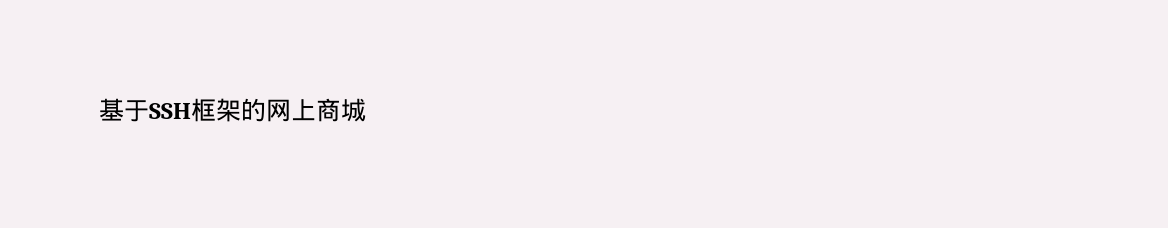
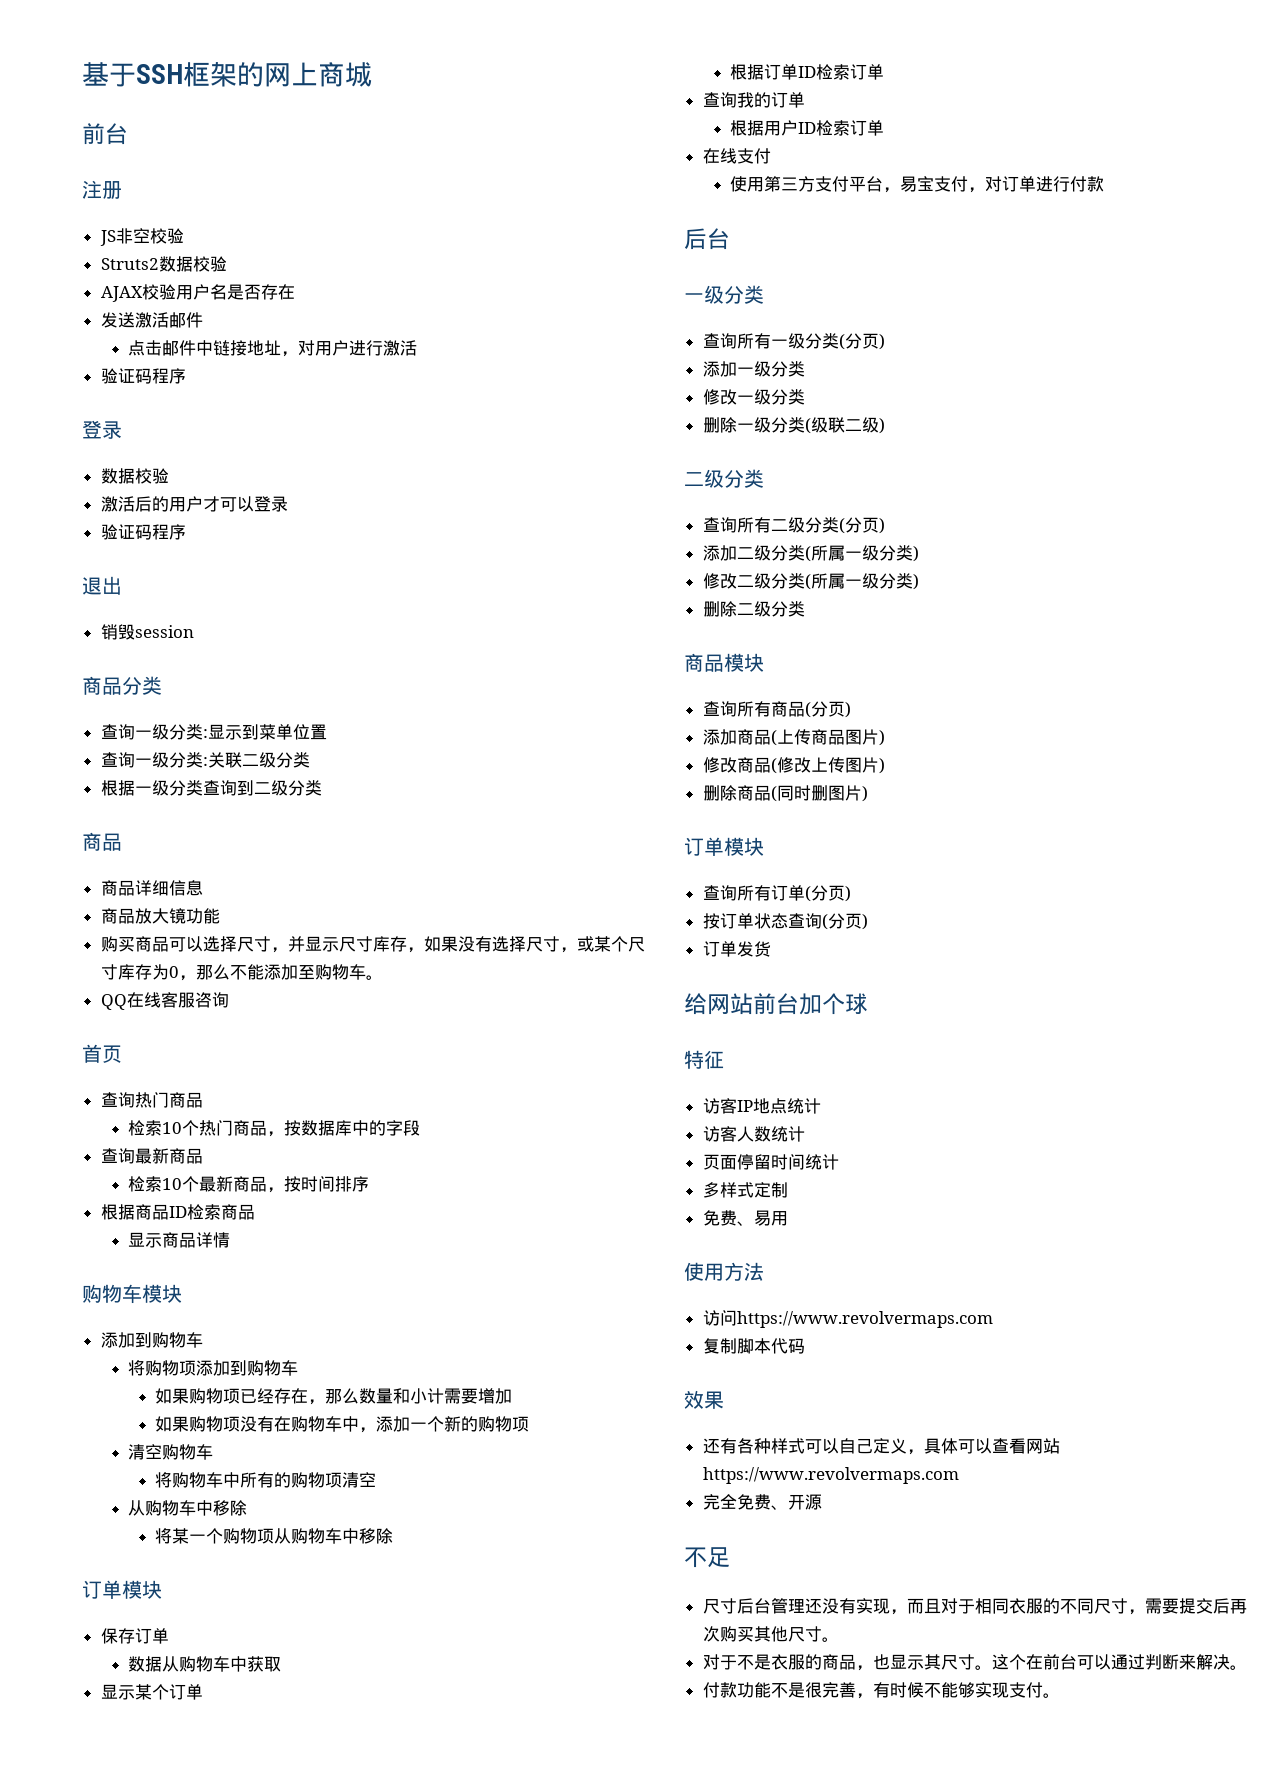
(366, 110) none -> [82,123,128,145] [82,180,122,199] [99,228,184,246] [100,256,227,272] [100,284,295,302] [100,312,203,328] [127,340,417,357] [100,368,186,384] [82,420,122,439] [100,468,169,484] [100,496,288,512] [100,524,186,540] [82,576,122,595] [100,624,194,640] [82,676,162,695] [100,724,327,740] [100,752,310,768] [100,780,322,796] [82,832,122,851] [100,880,203,896] [100,908,220,924] [100,936,645,953] [100,964,383,981] [100,992,229,1010] [82,1044,122,1063] [100,1092,203,1108] [127,1120,420,1137] [100,1148,203,1164] [127,1176,369,1193] [100,1204,255,1220] [127,1232,230,1248] [82,1284,182,1304] [100,1332,203,1348] [127,1360,298,1376] [154,1388,512,1405] [154,1416,529,1433] [127,1444,213,1460] [154,1472,376,1488] [127,1500,247,1516] [154,1528,393,1544] [82,1580,162,1599] [100,1628,169,1644] [127,1656,281,1672] [100,1684,203,1700] [729,64,884,80] [702,92,805,108] [729,120,884,136] [702,148,771,164] [729,176,1104,193] [684,228,730,250] [684,285,764,304] [702,333,885,350] [702,361,805,377] [702,389,805,405] [702,417,885,434] [684,469,764,488] [702,517,885,534] [702,545,919,562] [702,573,919,590] [702,601,805,617] [684,653,764,672] [702,701,851,718] [702,729,885,746] [702,757,885,774] [702,785,868,802] [684,837,764,856] [702,885,851,902] [702,913,868,930] [702,941,771,957] [684,993,868,1015] [684,1050,724,1069] [702,1098,821,1114] [702,1126,805,1142] [702,1154,839,1170] [702,1182,788,1198] [702,1210,788,1226] [684,1262,764,1281] [702,1310,993,1328] [702,1338,805,1354] [684,1390,724,1409] [702,1438,1060,1455] [702,1467,959,1484] [702,1494,822,1510] [684,1547,730,1568] [702,1598,1247,1615] [702,1626,839,1642] [702,1654,1247,1671] [702,1682,1060,1699] // 前台 // 注册 // JS非空校验 // Struts2数据校验 // AJAX校验用户名是否存在 // 发送激活邮件 // 点击邮件中链接地址，对用户进行激活 // 验证码程序 // 登录 // 数据校验 // 激活后的用户才可以登录 // 验证码程序 // 退出 // 销毁session // 商品分类 // 查询一级分类:显示到菜单位置 // 查询一级分类:关联二级分类 // 根据一级分类查询到二级分类 // 商品 // 商品详细信息 // 商品放大镜功能 // 购买商品可以选择尺寸，并显示尺寸库存，如果没有选择尺寸，或某个尺寸库存为0，那么不能添加至购物车。 // QQ在线客服咨询 // 首页 // 查询热门商品 // 检索10个热门商品，按数据库中的字段 // 查询最新商品 // 检索10个最新商品，按时间排序 // 根据商品ID检索商品 // 显示商品详情 // 购物车模块 // 添加到购物车 // 将购物项添加到购物车 // 如果购物项已经存在，那么数量和小计需要增加 // 如果购物项没有在购物车中，添加一个新的购物项 // 清空购物车 // 将购物车中所有的购物项清空 // 从购物车中移除 // 将某一个购物项从购物车中移除 // 订单模块 // 保存订单 // 数据从购物车中获取 // 显示某个订单 // 根据订单ID检索订单 // 查询我的订单 // 根据用户ID检索订单 // 在线支付 // 使用第三方支付平台，易宝支付，对订单进行付款 // 后台 // 一级分类 // 查询所有一级分类(分页) // 添加一级分类 // 修改一级分类 // 删除一级分类(级联二级) // 二级分类 // 查询所有二级分类(分页) // 添加二级分类(所属一级分类) // 修改二级分类(所属一级分类) // 删除二级分类 // 商品模块 // 查询所有商品(分页) // 添加商品(上传商品图片) // 修改商品(修改上传图片) // 删除商品(同时删图片) // 订单模块 // 查询所有订单(分页) // 按订单状态查询(分页) // 订单发货 // 给网站前台加个球 // 特征 // 访客IP地点统计 // 访客人数统计 // 页面停留时间统计 // 多样式定制 // 免费、易用 // 使用方法 // 访问https://www.revolvermaps.com // 复制脚本代码 // 效果 // 还有各种样式可以自己定义，具体可以查看网站https://www.revolvermaps.com // 完全免费、开源 // 不足 // 尺寸后台管理还没有实现，而且对于相同衣服的不同尺寸，需要提交后再次购买其他尺寸。 // 对于不是衣服的商品，也显示其尺寸。这个在前台可以通过判断来解决。 // 付款功能不是很完善，有时候不能够实现支付。

